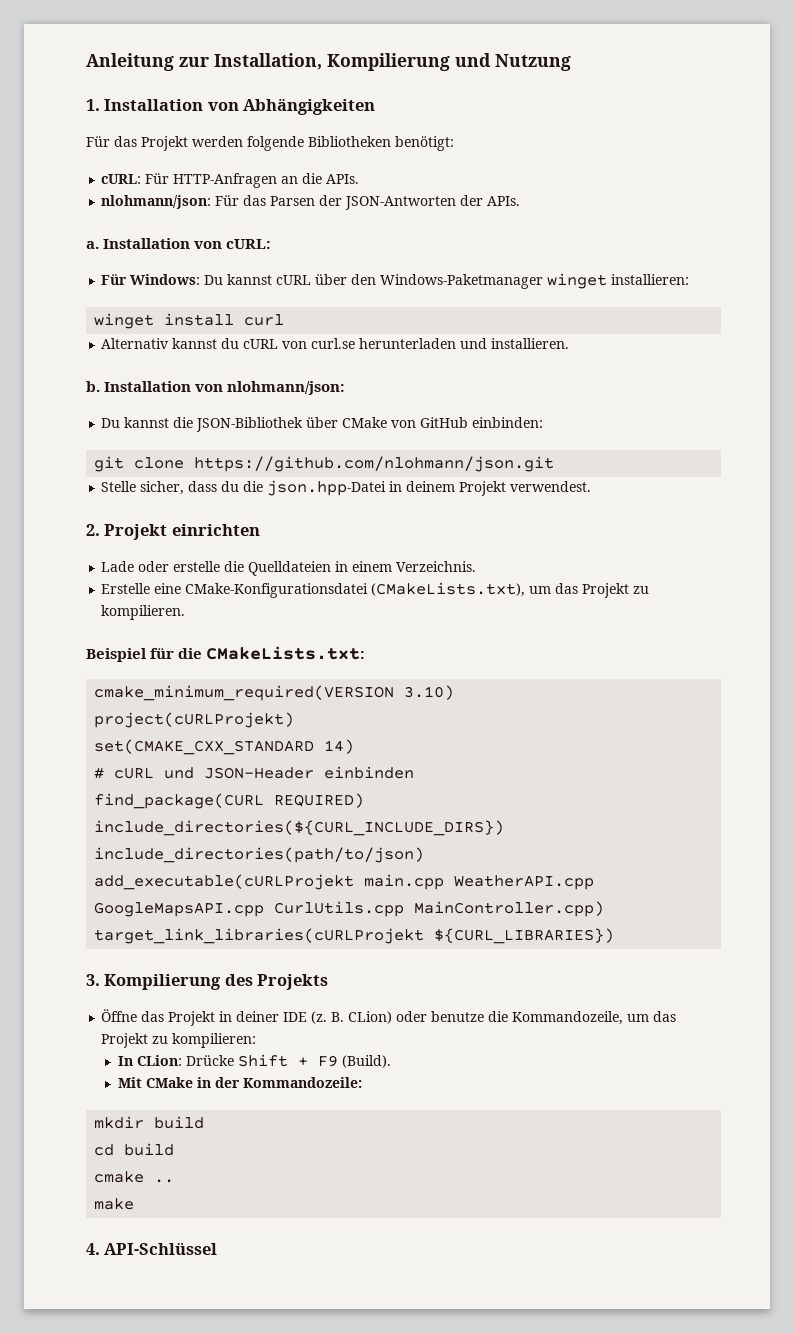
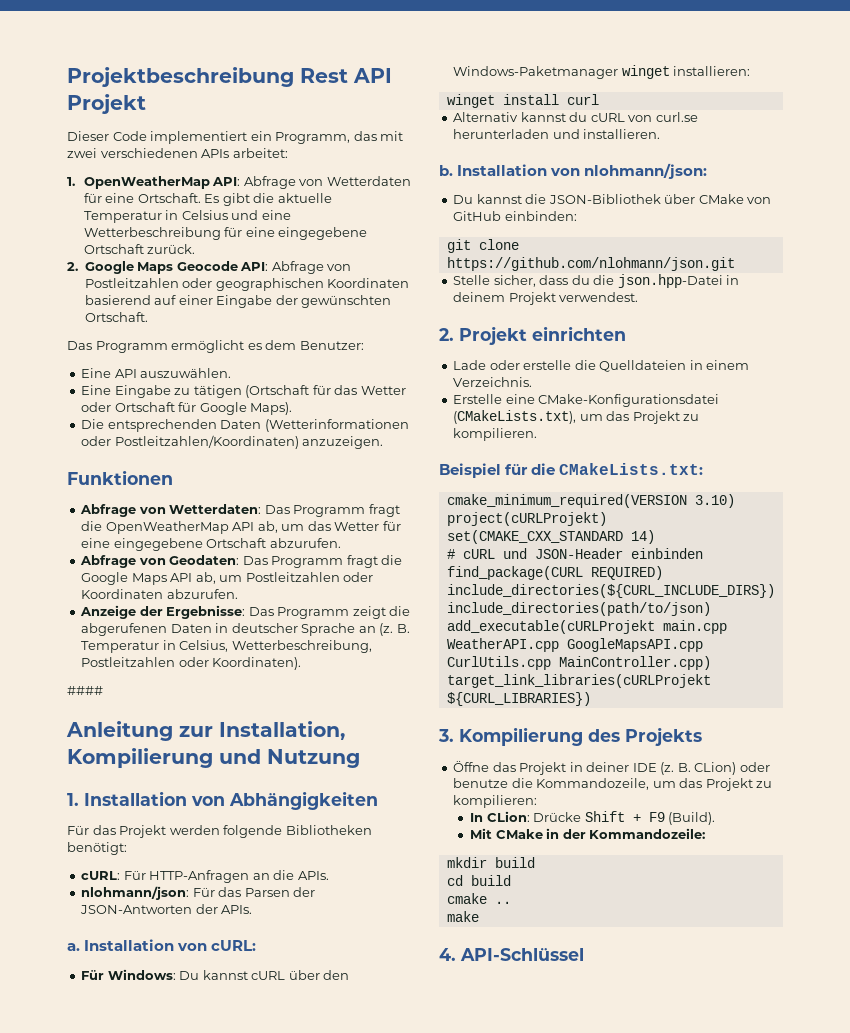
(86, 62) none -> [67,67,392,87] [67,94,146,114] [67,131,404,144] [67,148,288,158] [67,176,411,189] [83,193,332,206] [83,210,291,223] [83,227,368,240] [83,244,196,254] [67,261,352,274] [84,278,410,291] [84,295,392,308] [84,312,148,322] [67,340,364,353] [81,368,232,378] [81,385,406,398] [81,402,293,415] [81,419,409,432] [81,435,384,449] [67,470,173,485] [80,504,400,517] [81,521,401,534] [81,538,341,551] [80,555,403,568] [81,572,374,585] [81,589,238,599] [80,605,411,619] [81,623,410,636] [81,640,372,653] [81,657,302,670] [67,686,103,695] Projektbeschreibung Rest API Projekt // Dieser Code implementiert ein Programm, das mit zwei verschiedenen APIs arbeitet: // 1. OpenWeatherMap API: Abfrage von Wetterdaten für eine Ortschaft. Es gibt die aktuelle Temperatur in Celsius und eine Wetterbeschreibung für eine eingegebene Ortschaft zurück. // 2. Google Maps Geocode API: Abfrage von Postleitzahlen oder geographischen Koordinaten basierend auf einer Eingabe der gewünschten Ortschaft. // Das Programm ermöglicht es dem Benutzer: // Eine API auszuwählen. // Eine Eingabe zu tätigen (Ortschaft für das Wetter oder Ortschaft für Google Maps). // Die entsprechenden Daten (Wetterinformationen oder Postleitzahlen/Koordinaten) anzuzeigen. // Funktionen // Abfrage von Wetterdaten: Das Programm fragt die OpenWeatherMap API ab, um das Wetter für eine eingegebene Ortschaft abzurufen. // Abfrage von Geodaten: Das Programm fragt die Google Maps API ab, um Postleitzahlen oder Koordinaten abzurufen. // Anzeige der Ergebnisse: Das Programm zeigt die abgerufenen Daten in deutscher Sprache an (z. B. Temperatur in Celsius, Wetterbeschreibung, Postleitzahlen oder Koordinaten). // #### //

